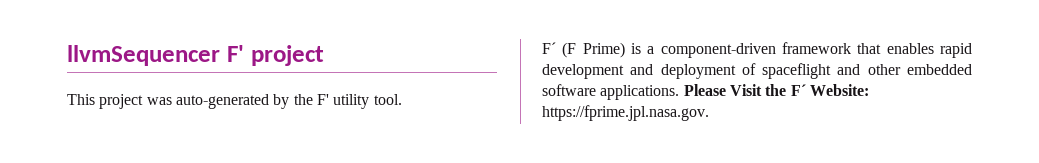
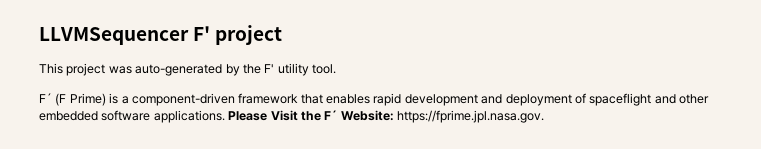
[67,45,220,66] llvmSequencer -> [39,27,189,45] LLVMSequencer

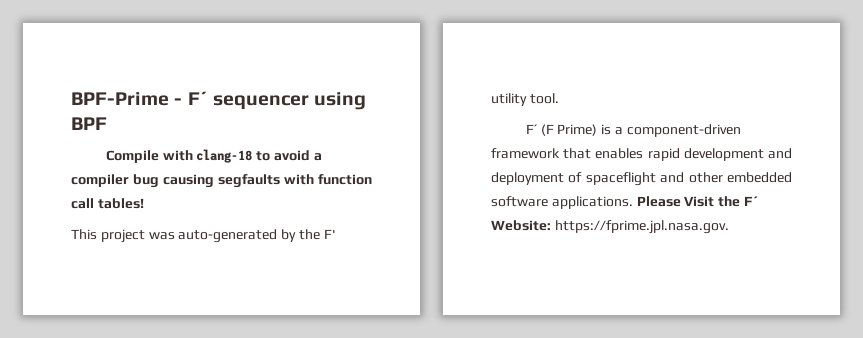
[39,25,283,45] LLVMSequencer F' project -> [71,91,367,110] [71,117,107,130] [105,149,322,163] [71,174,372,188] [71,198,144,209] BPF-Prime - F´ sequencer using BPF // Compile with clang-18 to avoid a compiler bug causing segfaults with function call tables!

